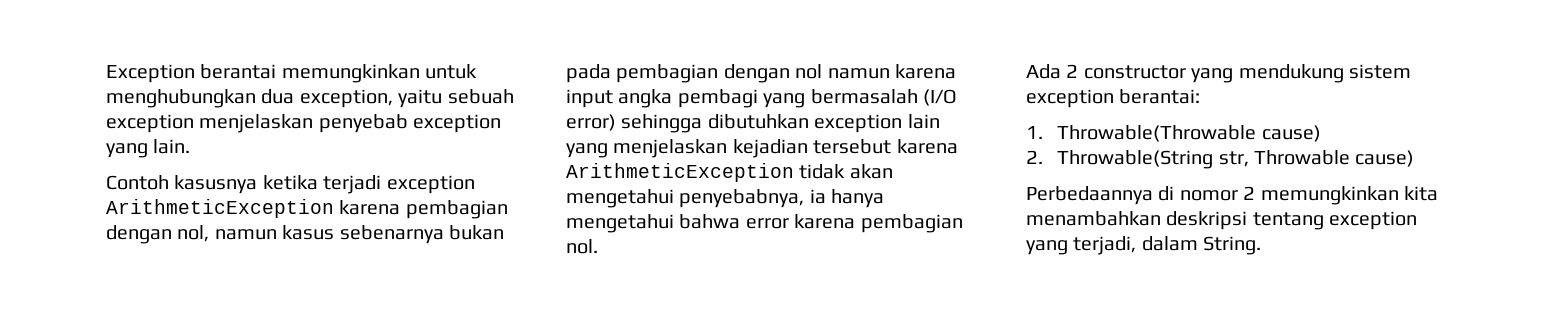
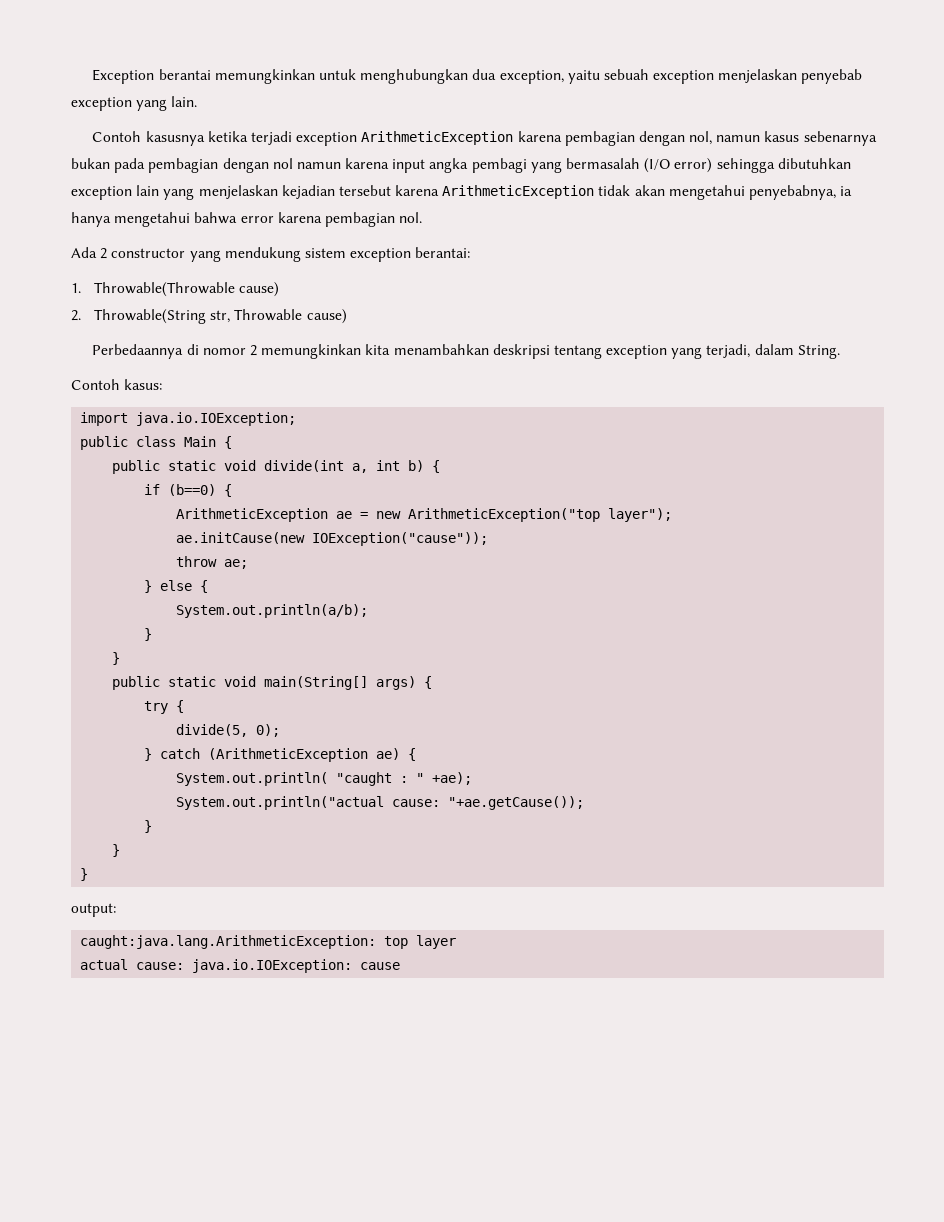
(1262, 245) none -> [71,379,163,390] [80,412,297,426] [80,436,233,450] [112,460,441,474] [144,484,233,497] [176,508,673,522] [176,532,489,546] [176,556,249,569] [144,580,209,593] [176,604,369,618] [144,628,153,641] [112,652,121,665] [112,676,433,690] [144,700,185,714] [176,724,281,737] [144,748,417,762] [176,772,473,786] [176,796,585,810] [144,820,153,833] [112,844,121,857] [80,868,89,881] [71,903,116,917] [80,935,457,949] [80,959,401,973] // Contoh kasus: // import java.io.IOException; // public class Main { // public static void divide(int a, int b) { // if (b==0) { // ArithmeticException ae = new ArithmeticException("top layer"); // ae.initCause(new IOException("cause")); // throw ae; // } else { // System.out.println(a/b); // } // } // public static void main(String[] args) { // try { // divide(5, 0); // } catch (ArithmeticException ae) { // System.out.println( "caught : " +ae); // System.out.println("actual cause: "+ae.getCause()); // } // } // } // output: // caught:java.lang.ArithmeticException: top layer // actual cause: java.io.IOException: cause

